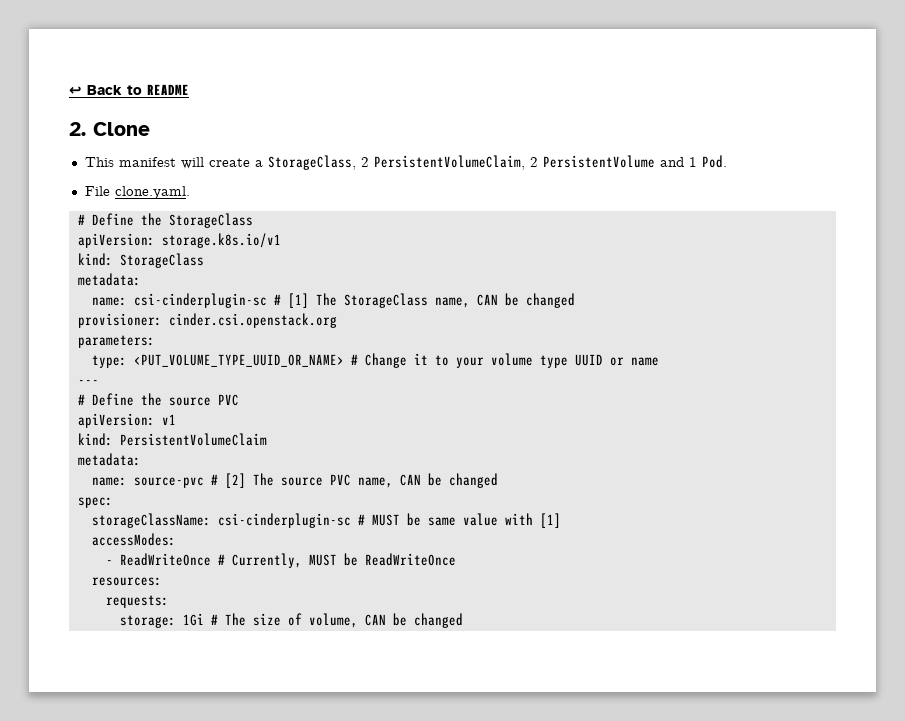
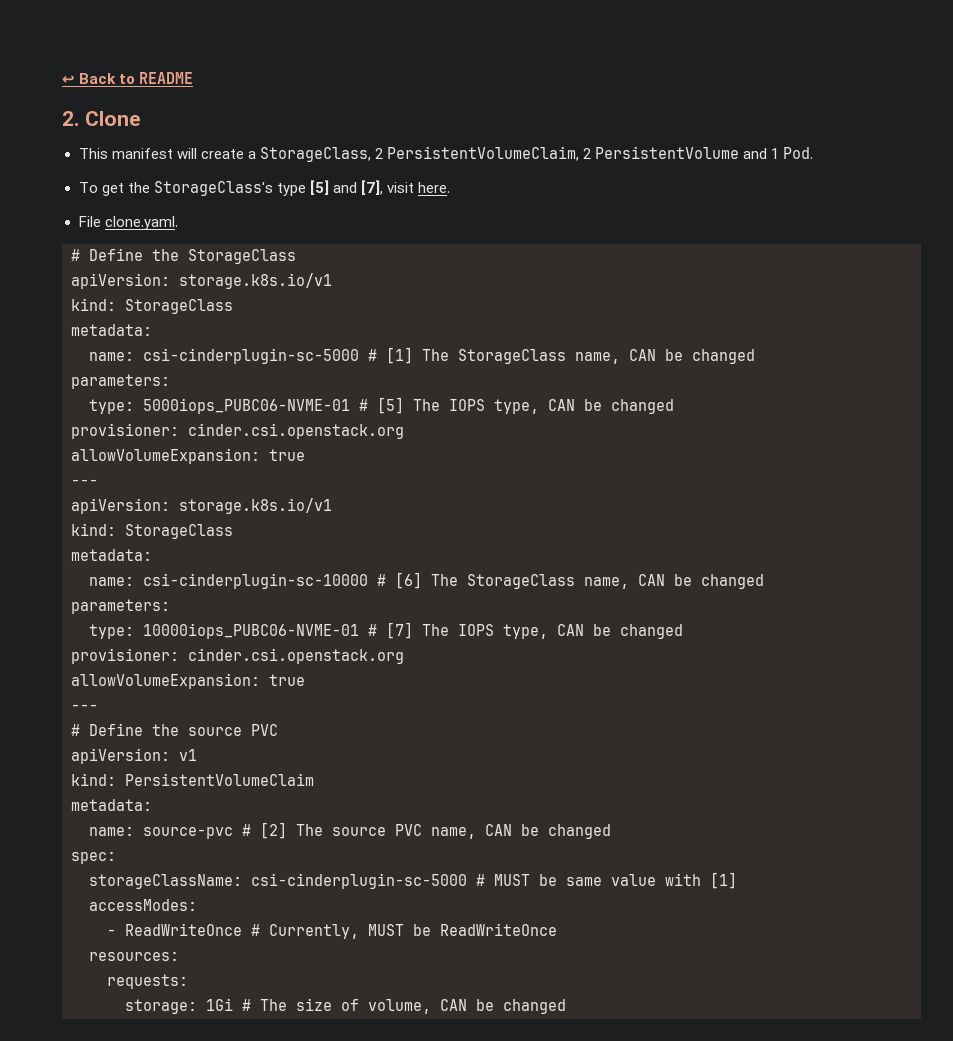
(727, 161) none -> [78,180,450,196] // To get the StorageClass's type [5] and [7], visit here.
[133,293,267,308] csi-cinderplugin-sc -> [143,348,359,364] csi-cinderplugin-sc-5000
[77,313,337,328] [77,335,155,348] [91,353,659,368] provisioner: cinder.csi.openstack.org // parameters: // type: <PUT_VOLUME_TYPE_UUID_OR_NAME> # Change it to your volume type UUID or name -> [71,374,170,389] [89,397,674,414] [71,423,404,439] [71,448,305,464] [71,479,98,486] [71,498,332,514] [71,523,233,539] [71,549,152,561] [89,572,764,589] [71,599,170,614] [89,622,683,639] [71,648,404,664] [71,673,305,689] parameters: // type: 5000iops_PUBC06-NVME-01 # [5] The IOPS type, CAN be changed // provisioner: cinder.csi.openstack.org // allowVolumeExpansion: true // --- // apiVersion: storage.k8s.io/v1 // kind: StorageClass // metadata: // name: csi-cinderplugin-sc-10000 # [6] The StorageClass name, CAN be changed // parameters: // type: 10000iops_PUBC06-NVME-01 # [7] The IOPS type, CAN be changed // provisioner: cinder.csi.openstack.org // allowVolumeExpansion: true
[217,513,351,528] csi-cinderplugin-sc -> [251,873,467,889] csi-cinderplugin-sc-5000

